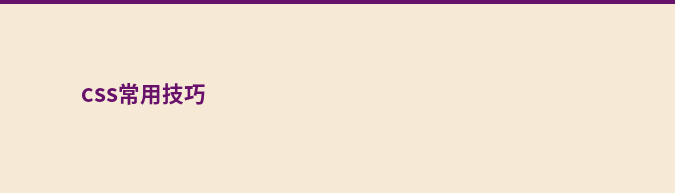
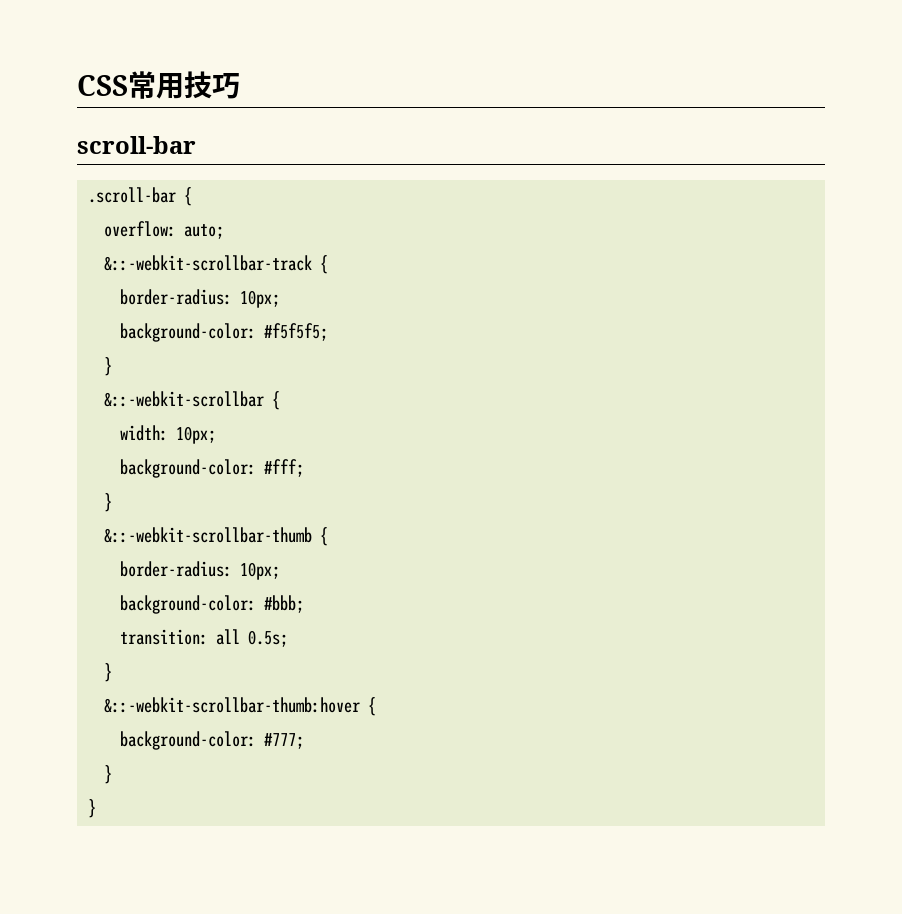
(206, 94) none -> [77,136,196,154] [87,187,192,206] [103,221,224,239] [103,255,328,274] [119,289,280,308] [119,323,328,342] [103,357,112,376] [103,391,280,410] [119,425,216,444] [119,459,304,478] [103,493,112,512] [103,527,328,546] [119,561,280,580] [119,595,304,614] [119,629,288,647] [103,663,112,682] [103,697,376,716] [119,731,304,750] [103,765,112,784] [87,799,96,818] // scroll-bar // .scroll-bar { // overflow: auto; // &::-webkit-scrollbar-track { // border-radius: 10px; // background-color: #f5f5f5; // } // &::-webkit-scrollbar { // width: 10px; // background-color: #fff; // } // &::-webkit-scrollbar-thumb { // border-radius: 10px; // background-color: #bbb; // transition: all 0.5s; // } // &::-webkit-scrollbar-thumb:hover { // background-color: #777; // } // }

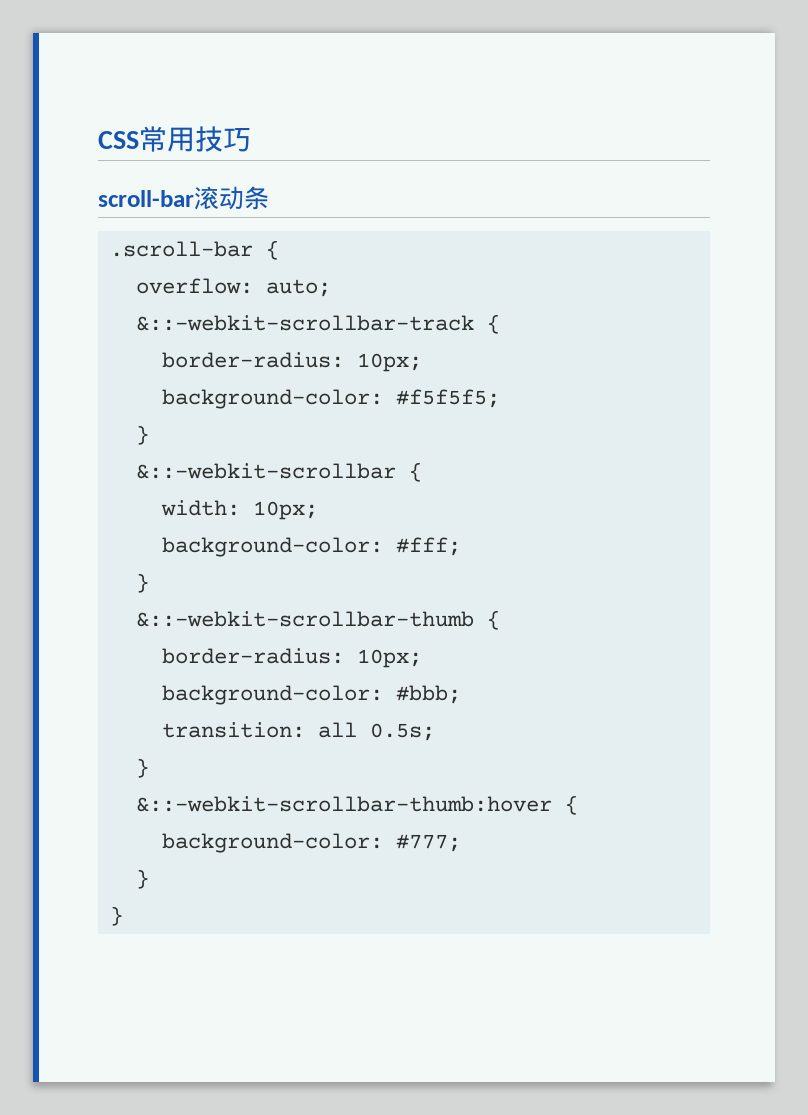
(196, 145) none -> [194,186,269,210] 滚动条

